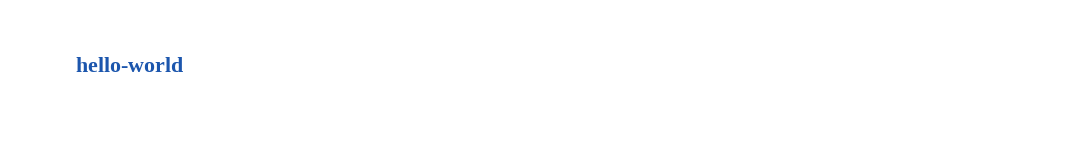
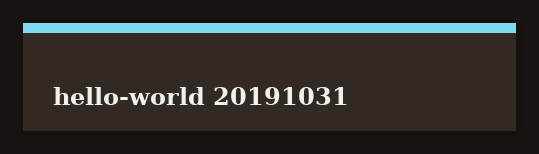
(183, 64) none -> [213,87,349,105] 20191031

